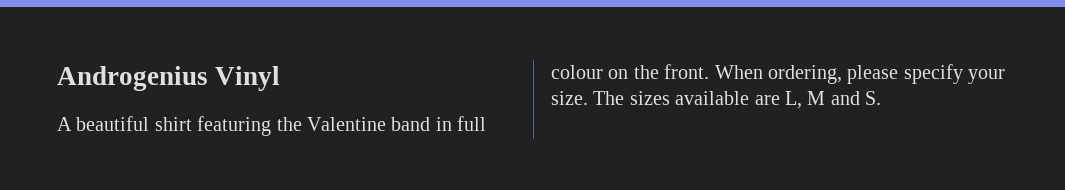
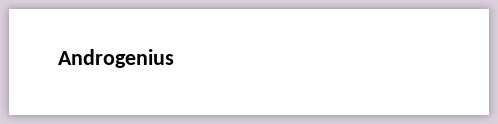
[215,66,281,91] [57,116,487,136] [551,64,1006,84] [551,91,882,109] Vinyl // A beautiful shirt featuring the Valentine band in full colour on the front. When ordering, please specify your size. The sizes available are L, M and S. -> (174, 58) none

